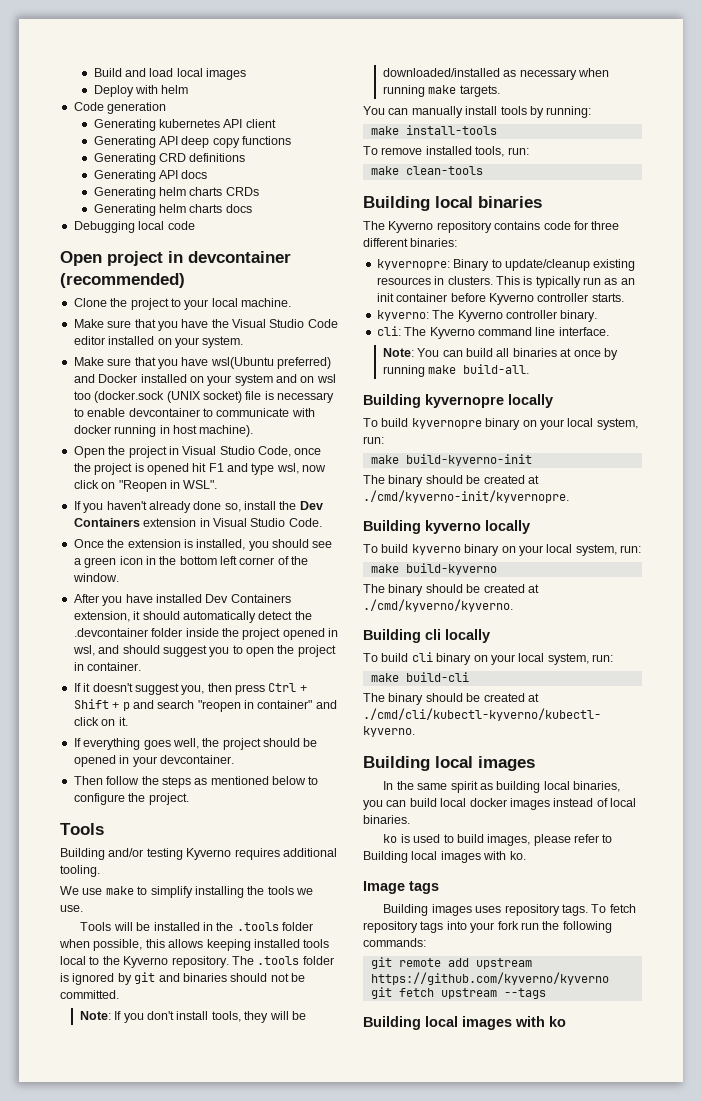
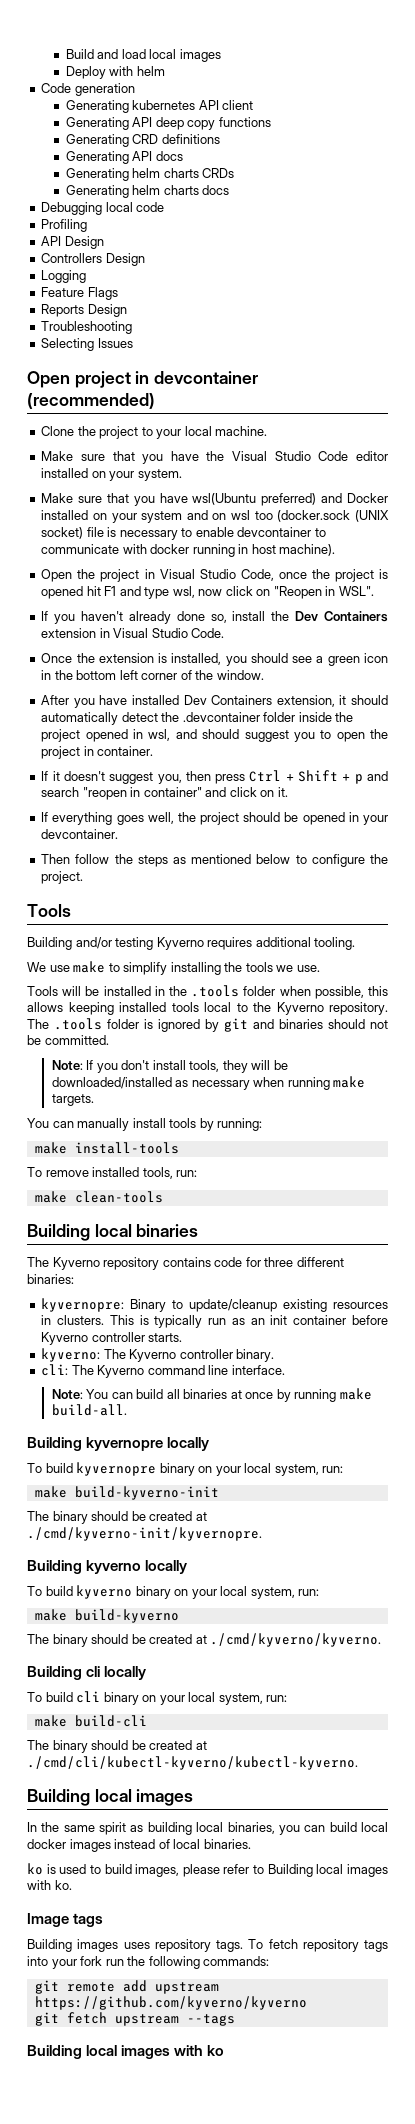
(195, 225) none -> [41,219,88,232] [41,236,104,249] [41,253,145,266] [41,270,87,283] [41,287,118,300] [41,304,127,317] [41,321,133,334] [41,338,133,351] // Profiling // API Design // Controllers Design // Logging // Feature Flags // Reports Design // Troubleshooting // Selecting Issues

